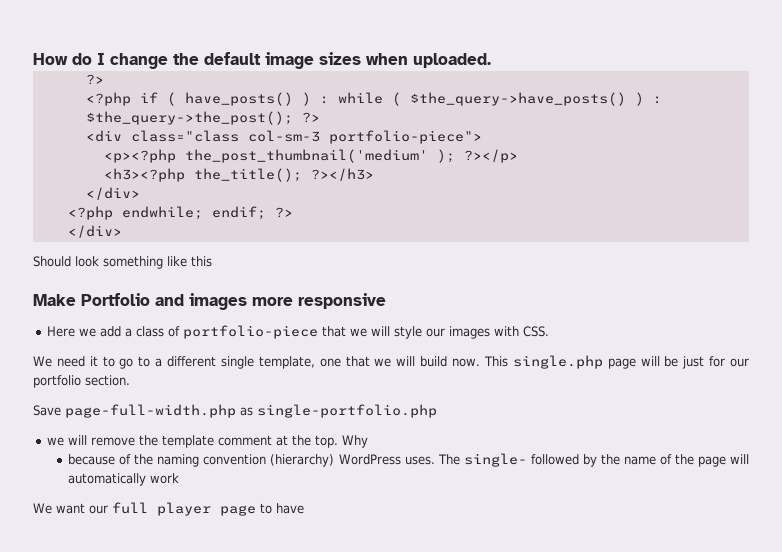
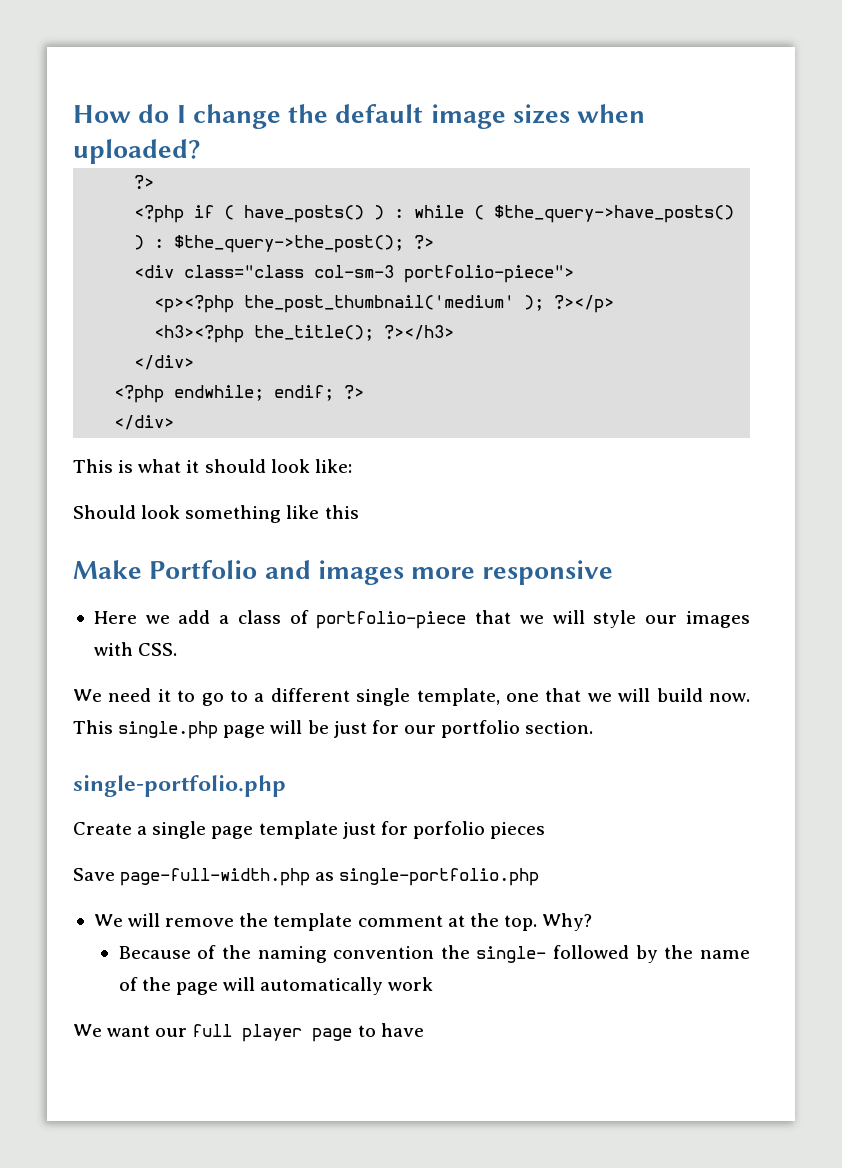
[413,53,491,68] uploaded. -> [73,139,201,164] uploaded?
(122, 231) none -> [73,459,352,473] // This is what it should look like:
(130, 380) none -> [73,775,286,797] [73,821,546,839] // single-portfolio.php // Create a single page template just for porfolio pieces
[46,437,64,446] we -> [93,914,123,927] We
[341,435,368,448] [68,454,116,465] Why // because -> [542,913,593,931] [118,946,191,959] Why? // Because
[270,454,460,467] (hierarchy) WordPress uses. The -> [440,945,470,959] the

